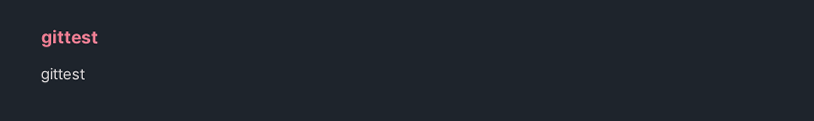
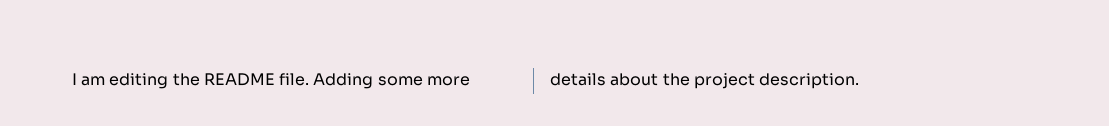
[41,29,99,48] [40,67,85,84] gittest // gittest -> [71,73,860,89] I am editing the README file. Adding some more details about the project description.

